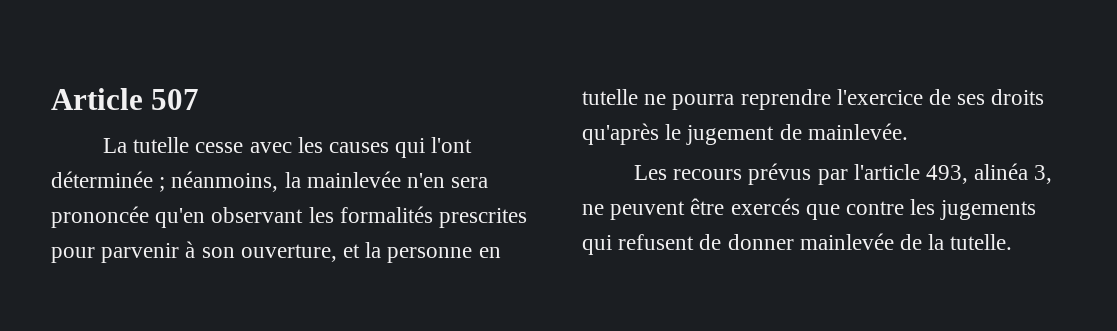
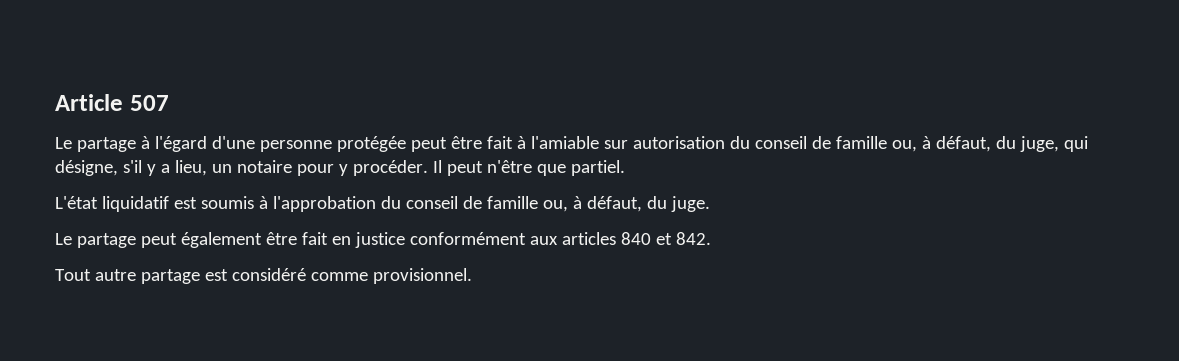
[102,137,473,158] [51,171,489,192] [51,206,528,228] [51,241,501,263] [582,89,1045,110] [582,123,908,145] [633,163,1053,185] [582,198,1037,220] [582,233,1013,255] La tutelle cesse avec les causes qui l'ont déterminée ; néanmoins, la mainlevée n'en sera prononcée qu'en observant les formalités prescrites pour parvenir à son ouverture, et la personne en tutelle ne pourra reprendre l'exercice de ses droits qu'après le jugement de mainlevée. // Les recours prévus par l'article 493, alinéa 3, ne peuvent être exercés que contre les jugements qui refusent de donner mainlevée de la tutelle. -> [55,136,1088,152] [55,160,625,176] [55,196,710,212] [55,232,711,248] [55,268,472,284] Le partage à l'égard d'une personne protégée peut être fait à l'amiable sur autorisation du conseil de famille ou, à défaut, du juge, qui désigne, s'il y a lieu, un notaire pour y procéder. Il peut n'être que partiel. // L'état liquidatif est soumis à l'approbation du conseil de famille ou, à défaut, du juge. // Le partage peut également être fait en justice conformément aux articles 840 et 842. // Tout autre partage est considéré comme provisionnel.

